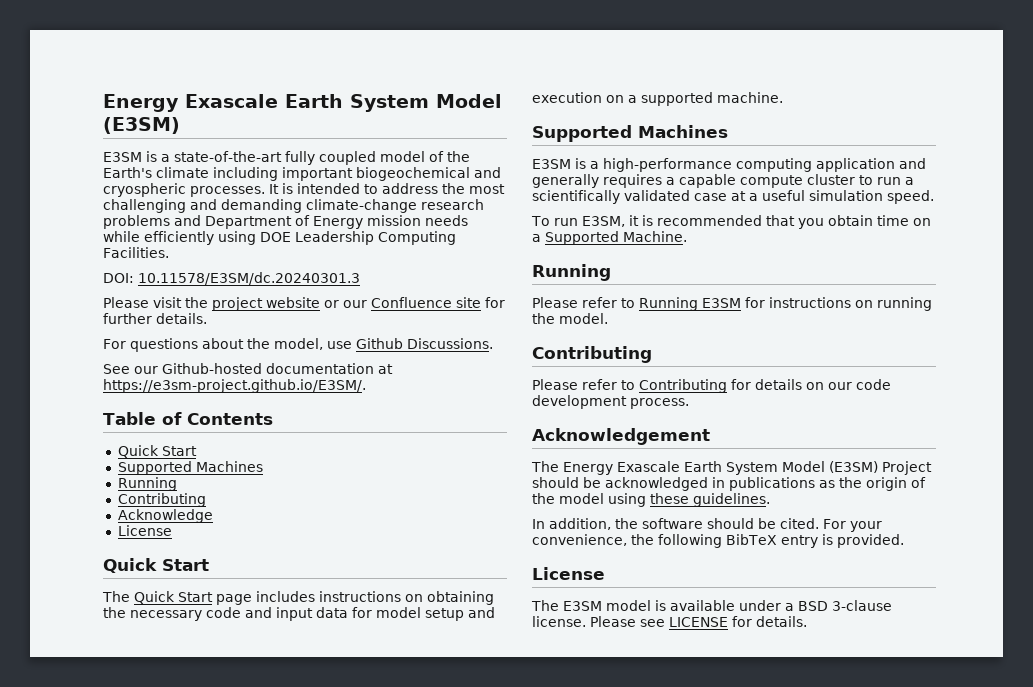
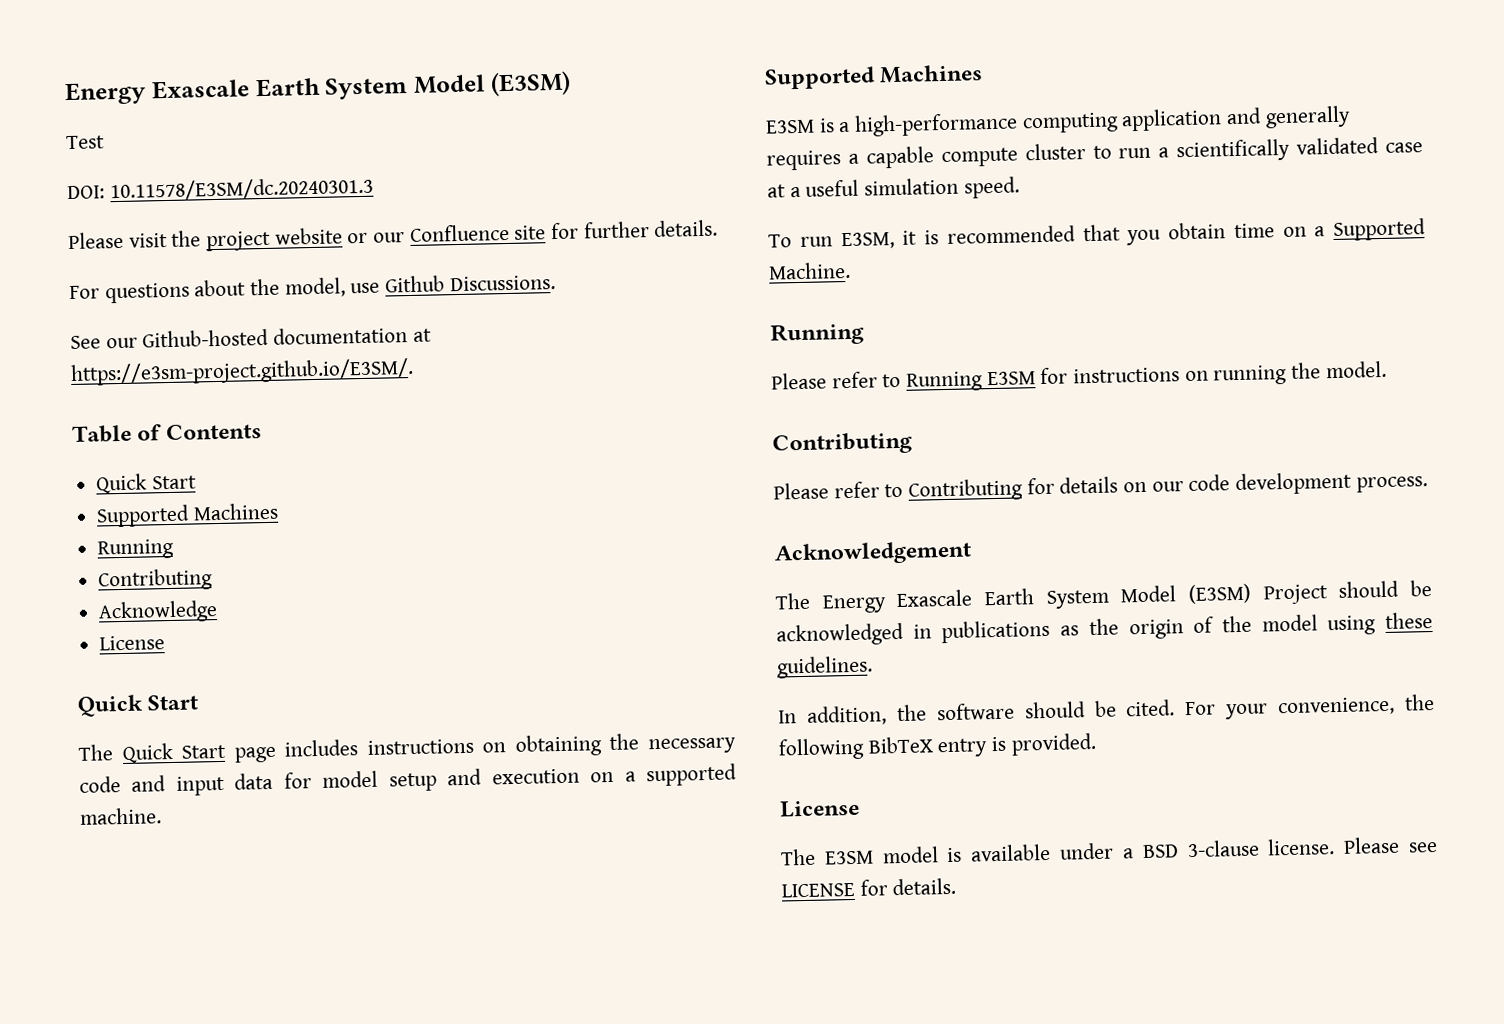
[103,151,470,165] [103,167,501,181] [103,183,505,197] [103,199,484,213] [103,215,468,229] [103,231,456,245] [103,247,169,258] E3SM is a state-of-the-art fully coupled model of the Earth's climate including important biogeochemical and cryospheric processes. It is intended to address the most challenging and demanding climate-change research problems and Department of Energy mission needs while efficiently using DOE Leadership Computing Facilities. -> [66,135,105,150] Test

